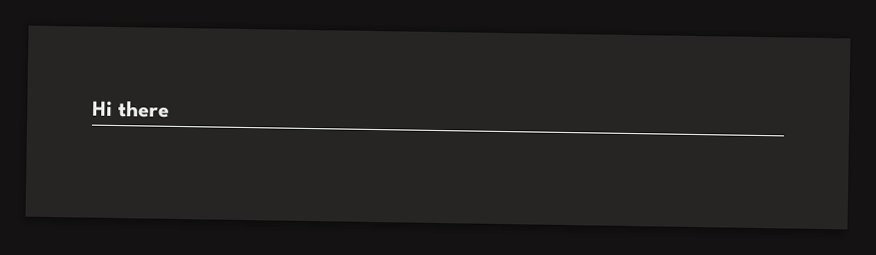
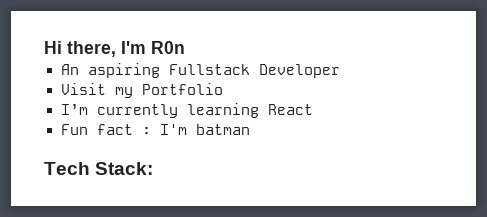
[118,101,170,118] there -> [67,41,185,57] [60,63,340,78] [60,83,223,98] [60,103,313,118] [60,124,250,135] [44,162,154,175] there, I'm R0n // An aspiring Fullstack Developer // Visit my Portfolio // I’m currently learning React // Fun fact : I'm batman // Tech Stack:

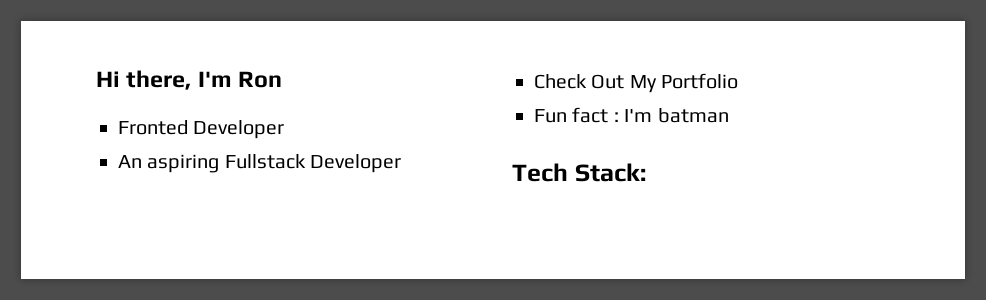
[151,41,185,54] R0n -> [238,71,283,88] [118,120,285,139] Ron // Fronted Developer
[60,83,223,98] [60,103,313,118] Visit my Portfolio // I’m currently learning React -> [534,73,739,93] Check Out My Portfolio

